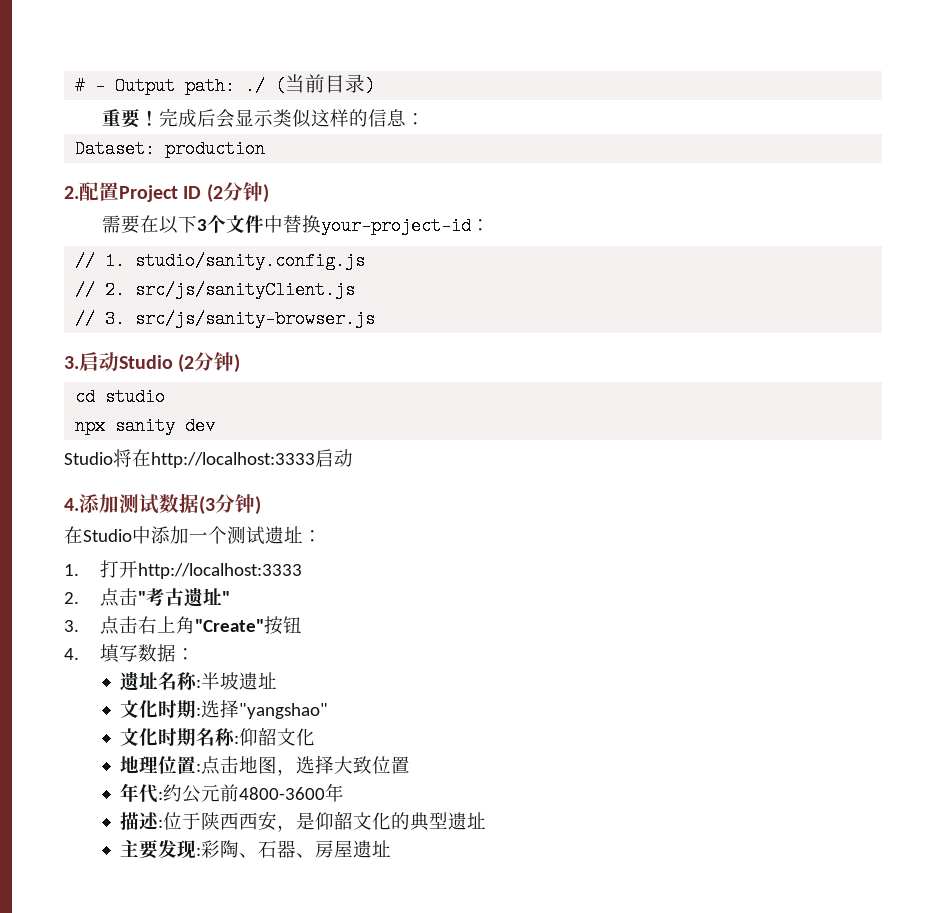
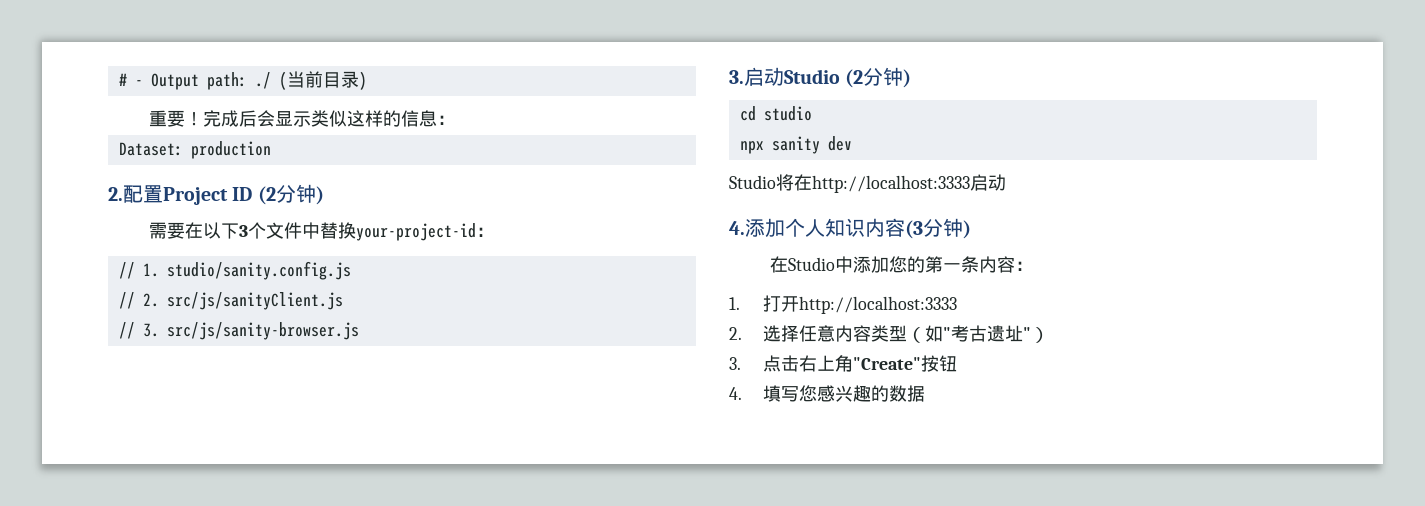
[119,493,199,514] 测试数据 -> [785,218,905,237] 个人知识内容
[189,526,303,545] 一个测试遗址 -> [889,256,1016,273] 您的第一条内容
[99,588,138,607] 点击 -> [763,325,944,343] 选择任意内容类型（如
(230, 597) none -> [1031,327,1050,343] ）
[137,644,195,662] [119,671,277,691] [119,699,328,719] [119,727,315,746] [119,755,410,776] [119,783,344,803] [119,811,486,832] [119,840,391,859] 数据： // 遗址名称:半坡遗址 // 文化时期:选择"yangshao" // 文化时期名称:仰韶文化 // 地理位置:点击地图，选择大致位置 // 年代:约公元前4800-3600年 // 描述:位于陕西西安，是仰韶文化的典型遗址 // 主要发现:彩陶、石器、房屋遗址 -> [799,385,926,402] 您感兴趣的数据

